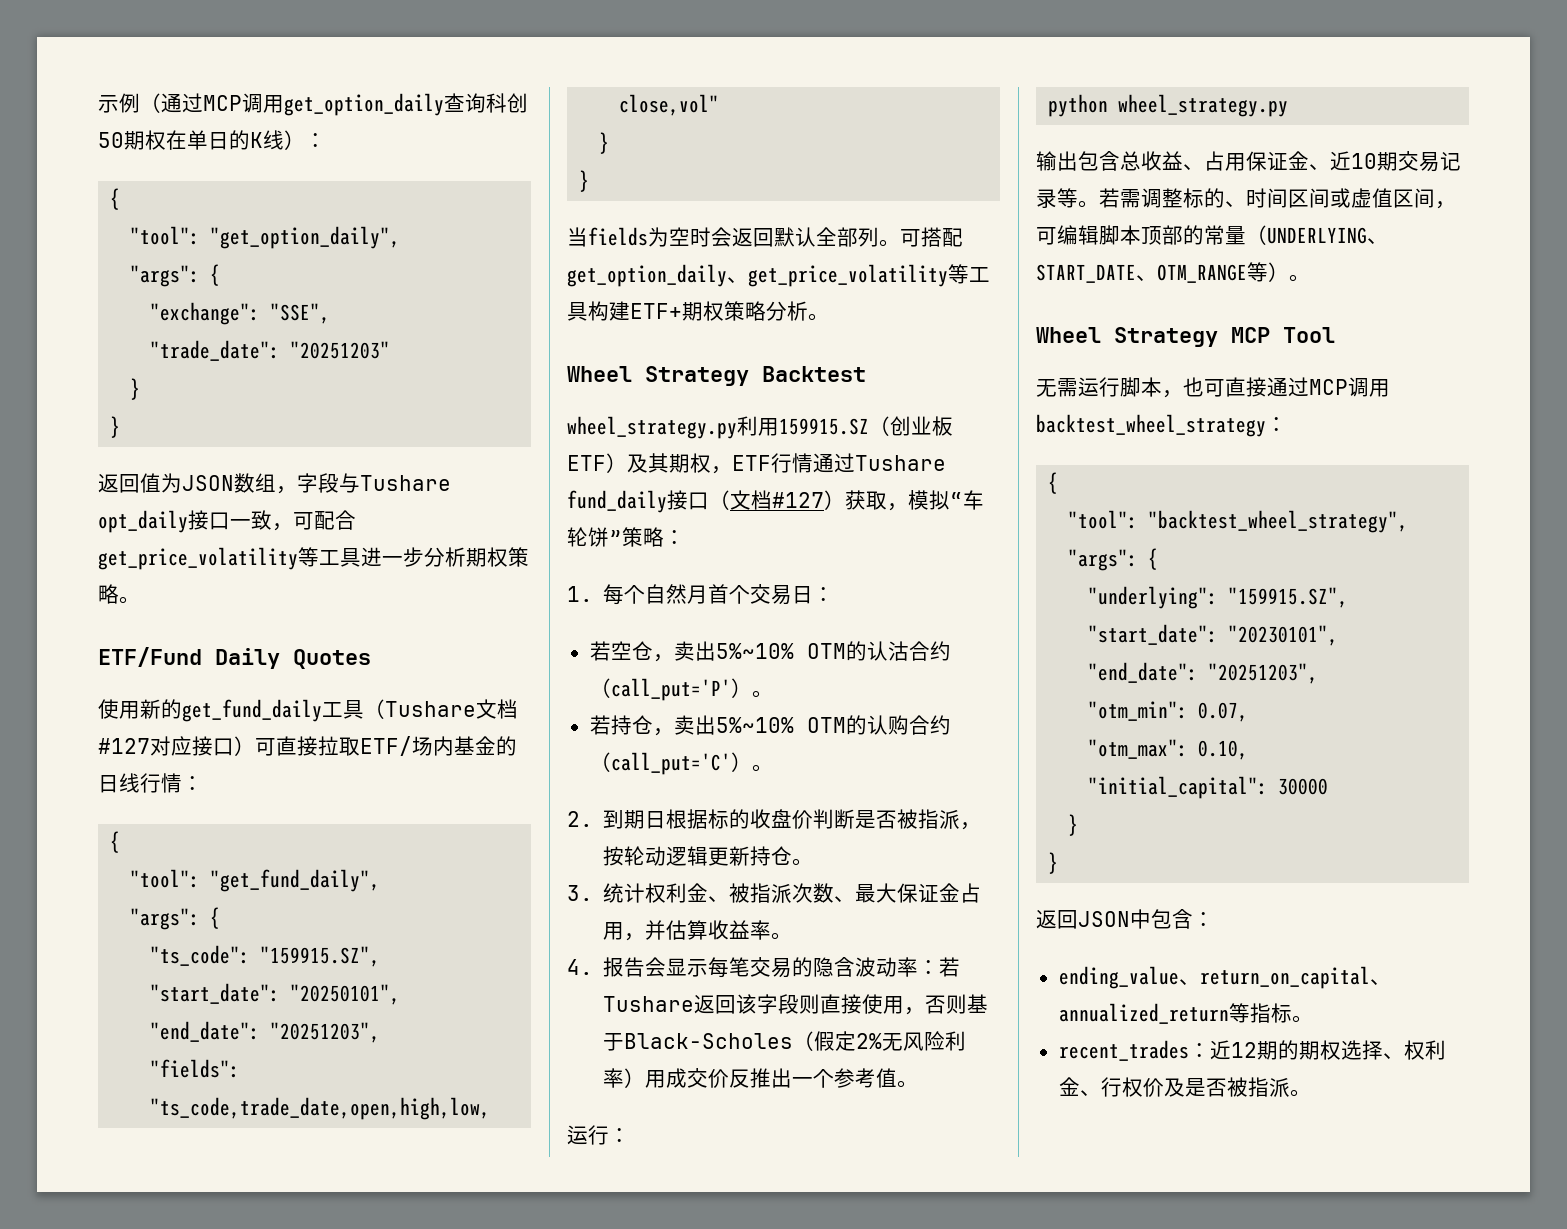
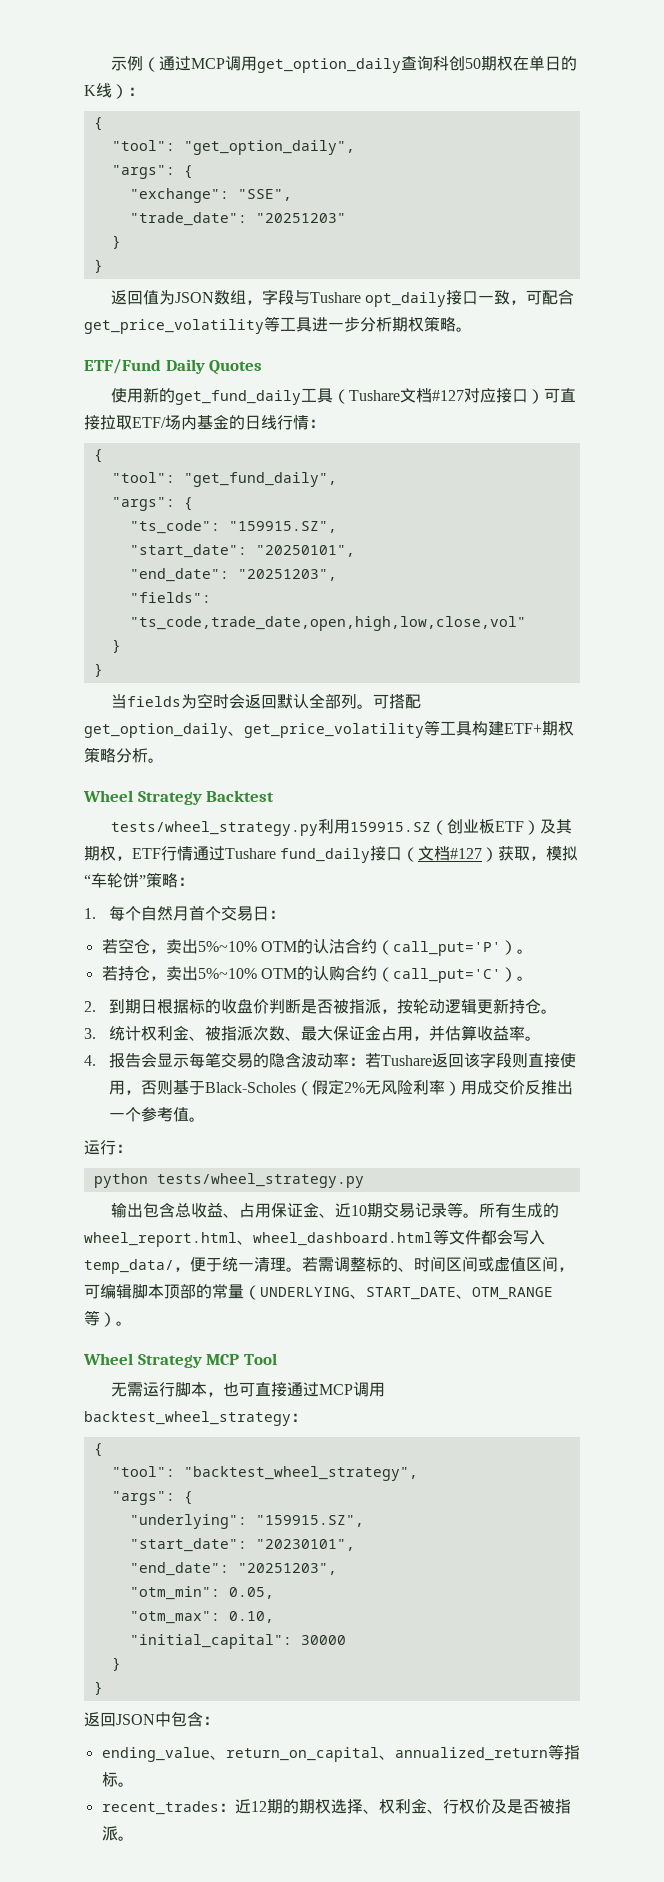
[567,416,737,439] wheel_strategy.py -> [110,821,318,836] tests/wheel_strategy.py
[1118,94,1289,117] wheel_strategy.py -> [156,1173,364,1188] tests/wheel_strategy.py
(1099, 204) none -> [478,1203,559,1218] [84,1229,545,1247] [84,1257,302,1274] 所有生成的wheel_report.html、wheel_dashboard.html等文件都会写入temp_data/，便于统一清理。
[1198,702,1249,722] 0.07, -> [228,1587,274,1599] 0.05,

